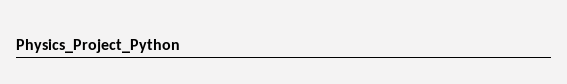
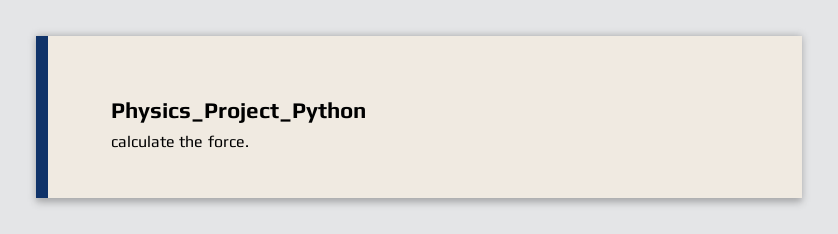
(180, 46) none -> [111,135,249,148] // calculate the force.

